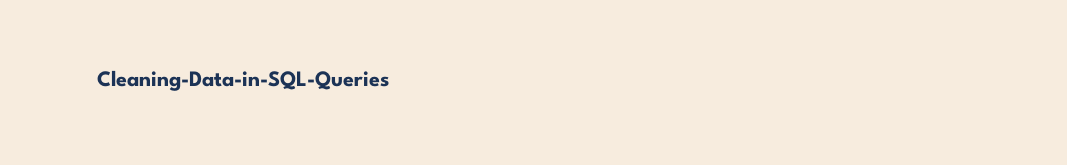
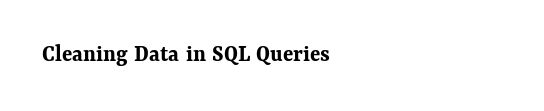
[97,70,389,91] Cleaning-Data-in-SQL-Queries -> [42,44,331,66] Cleaning Data in SQL Queries

